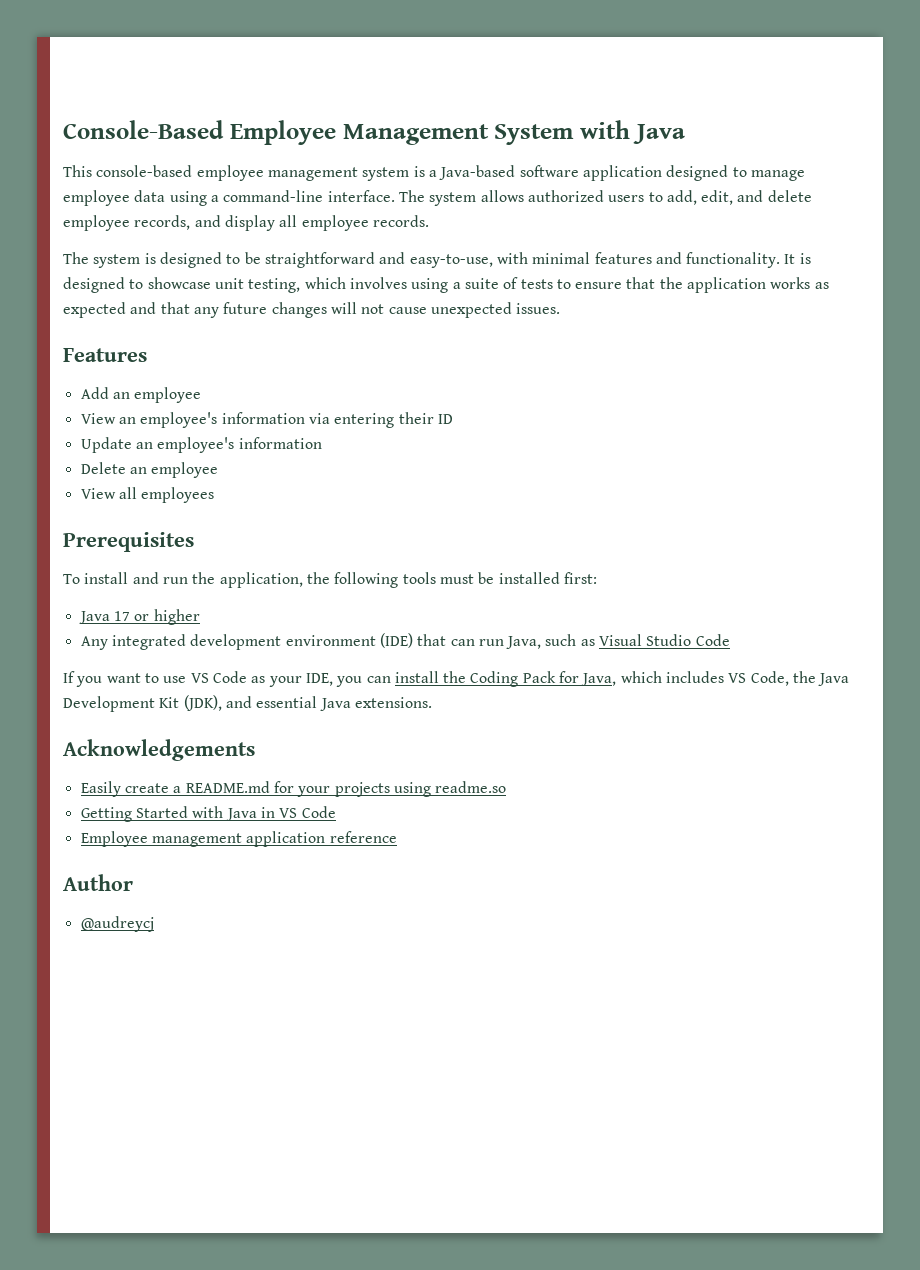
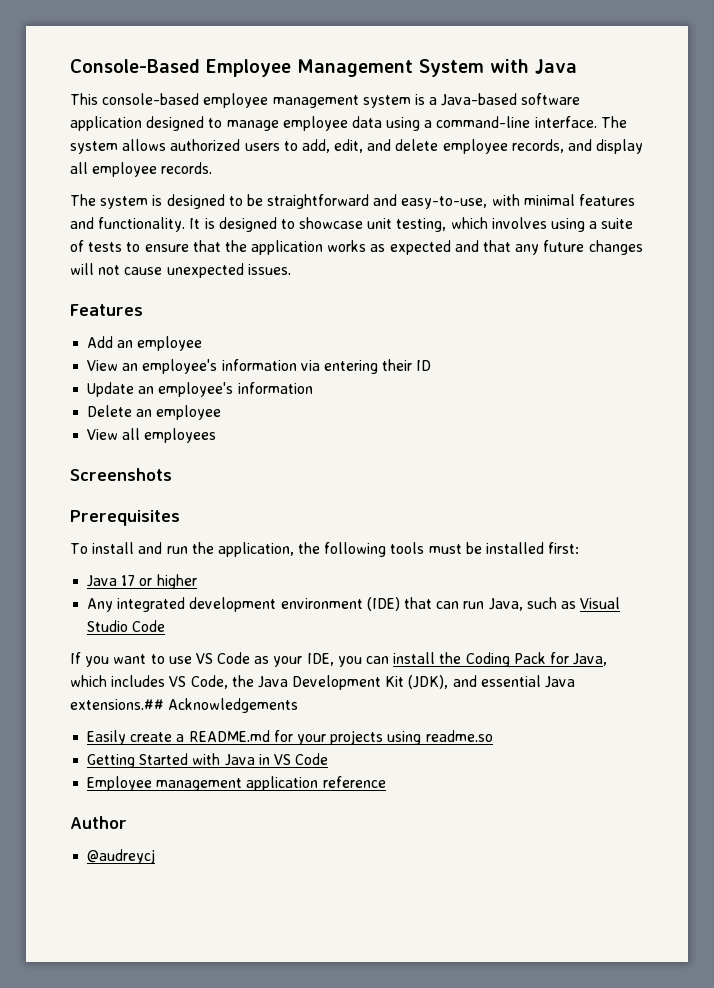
(215, 495) none -> [70,468,172,481] // Screenshots
[354,697,432,708] extensions. // -> [70,699,164,710] extensions.##

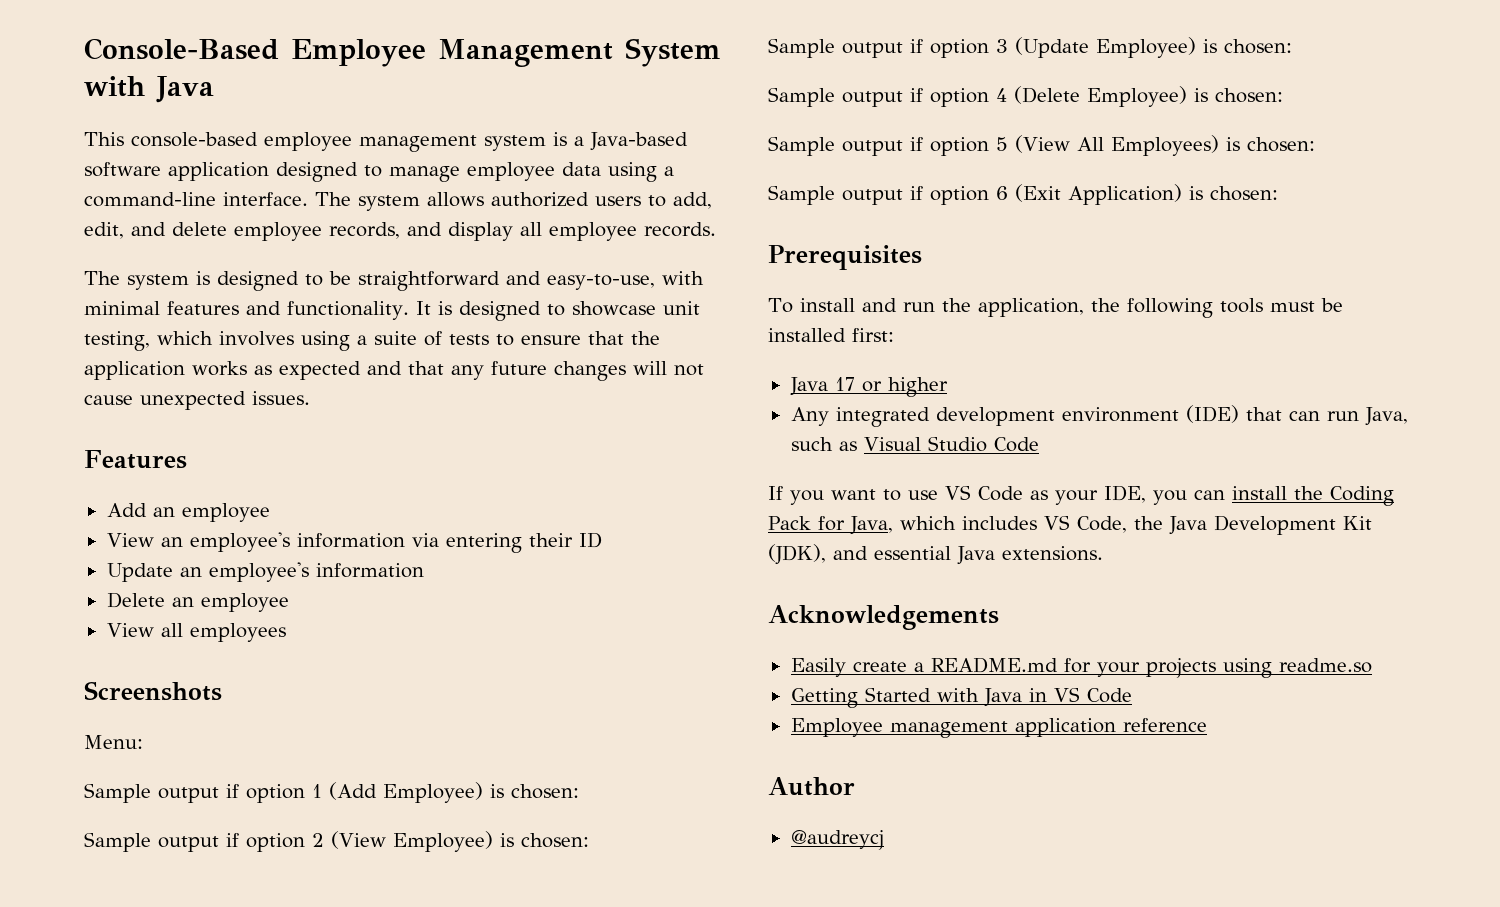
(172, 474) none -> [84,735,143,749] [84,782,579,803] [84,831,589,852] [768,37,1292,58] [768,86,1283,107] [768,135,1315,156] [768,184,1278,205] // Menu: // Sample output if option 1 (Add Employee) is chosen: // Sample output if option 2 (View Employee) is chosen: // Sample output if option 3 (Update Employee) is chosen: // Sample output if option 4 (Delete Employee) is chosen: // Sample output if option 5 (View All Employees) is chosen: // Sample output if option 6 (Exit Application) is chosen:
[70,699,164,710] extensions.## -> [1002,546,1104,561] extensions. //

